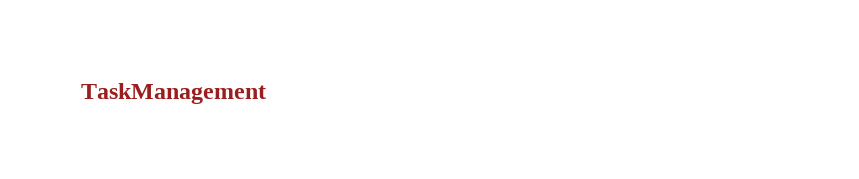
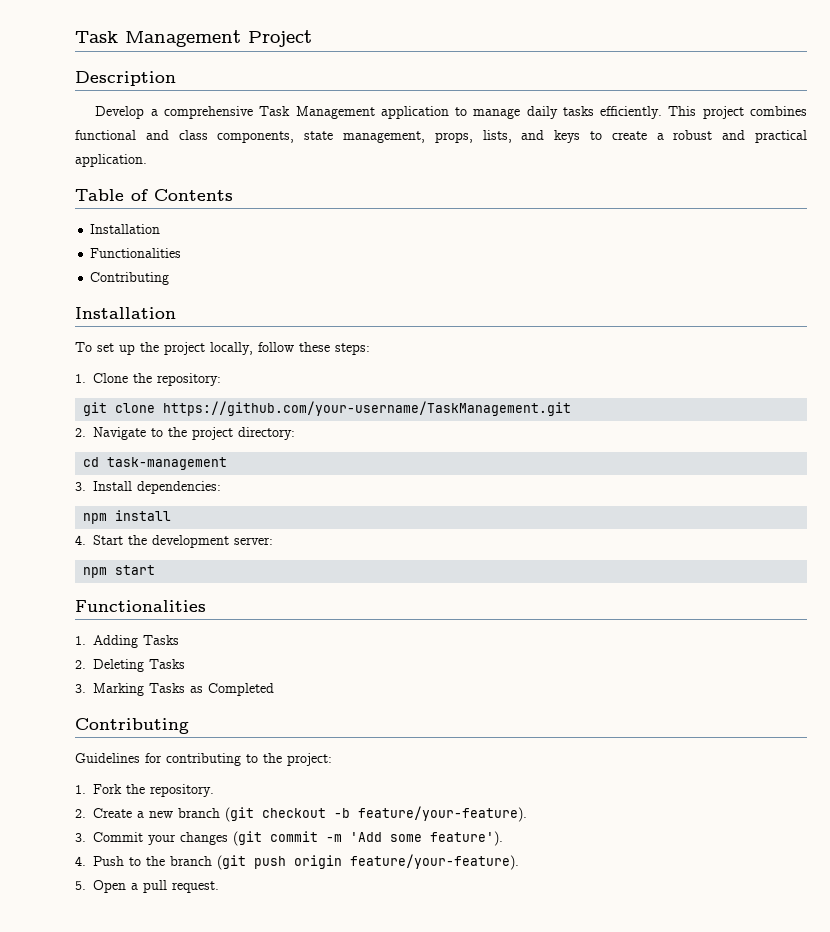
[81,83,266,104] TaskManagement -> [75,30,312,47] [75,71,176,86] [95,106,808,119] [75,130,807,143] [75,154,147,167] [75,189,233,201] [90,224,161,234] [90,248,182,258] [90,272,170,285] [75,307,176,319] [75,342,370,355] [75,373,222,386] [83,401,572,416] [75,427,296,440] [83,457,228,470] [75,481,222,494] [83,510,172,524] [75,535,274,548] [83,565,156,578] [75,600,206,612] [75,635,180,648] [75,659,186,672] [75,683,275,696] [75,718,189,734] [75,753,332,766] [75,784,215,797] [75,806,528,822] [75,831,504,846] [75,854,520,870] [75,880,220,893] Task Management Project // Description // Develop a comprehensive Task Management application to manage daily tasks efficiently. This project combines functional and class components, state management, props, lists, and keys to create a robust and practical application. // Table of Contents // Installation // Functionalities // Contributing // Installation // To set up the project locally, follow these steps: // 1. Clone the repository: // git clone https://github.com/your-username/TaskManagement.git // 2. Navigate to the project directory: // cd task-management // 3. Install dependencies: // npm install // 4. Start the development server: // npm start // Functionalities // 1. Adding Tasks // 2. Deleting Tasks // 3. Marking Tasks as Completed // Contributing // Guidelines for contributing to the project: // 1. Fork the repository. // 2. Create a new branch (git checkout -b feature/your-feature). // 3. Commit your changes (git commit -m 'Add some feature'). // 4. Push to the branch (git push origin feature/your-feature). // 5. Open a pull request.

